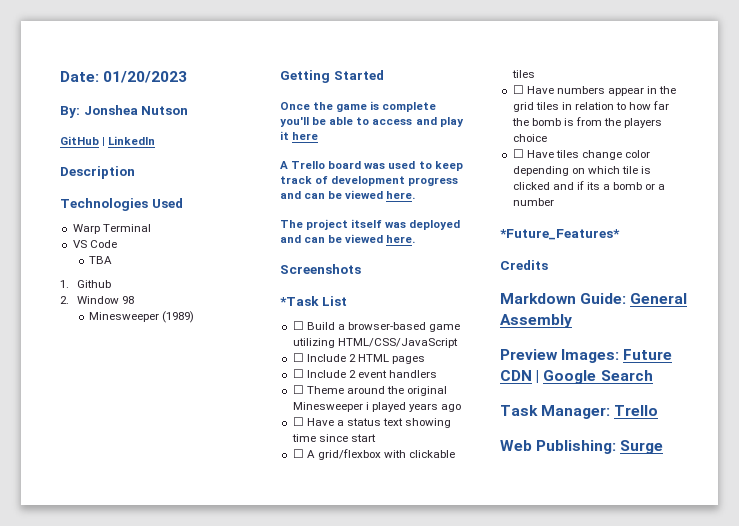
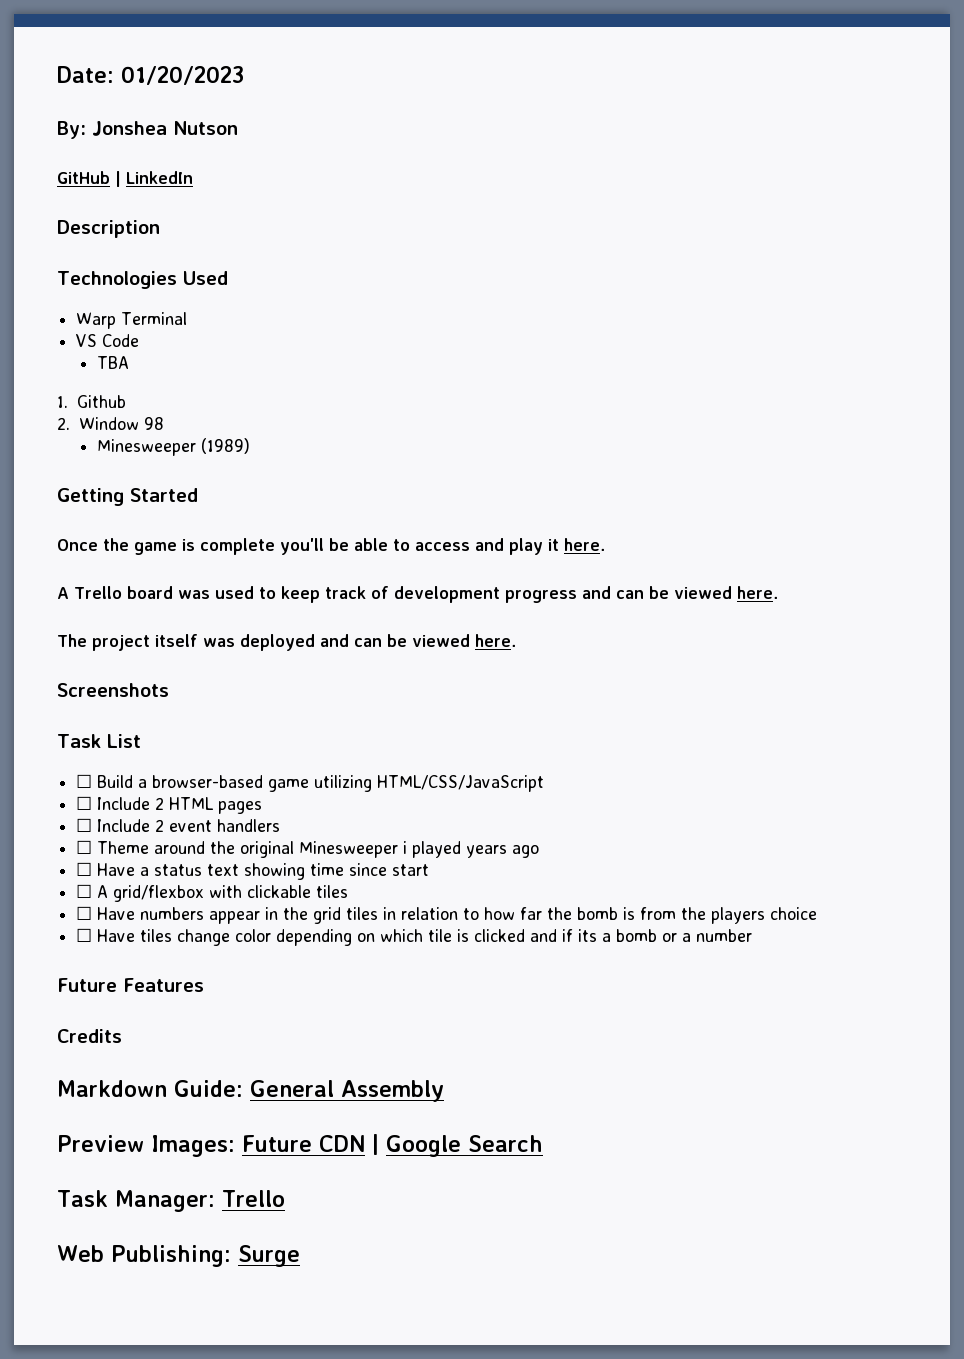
[292,132,319,140] here -> [564,538,605,551] here.
[280,296,319,306] *Task -> [57,734,101,748] Task
[500,229,620,240] *Future_Features* -> [57,978,204,992] Future Features

